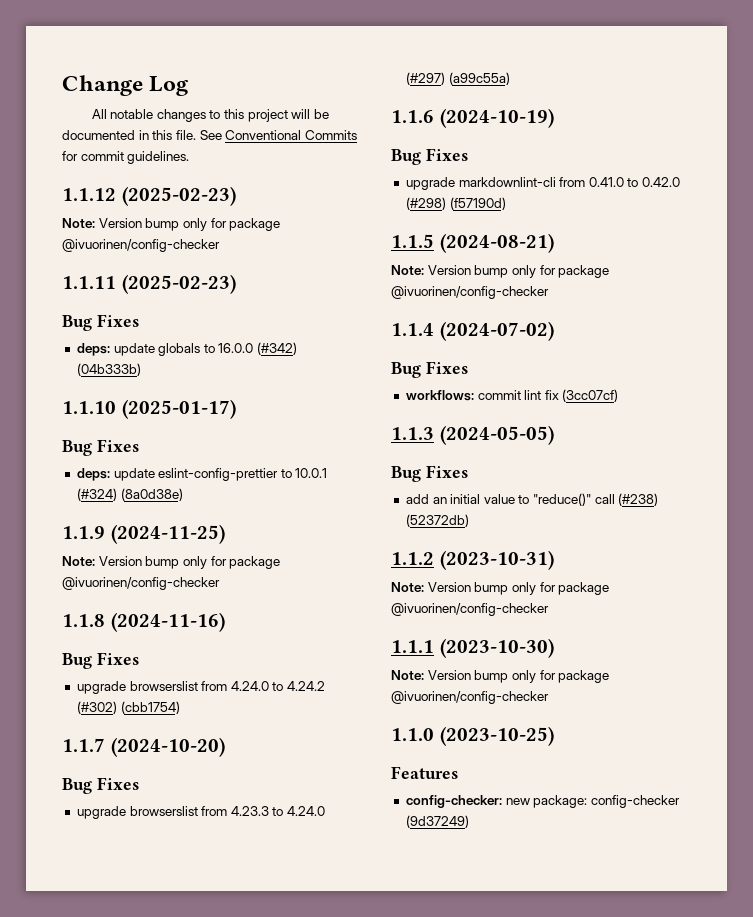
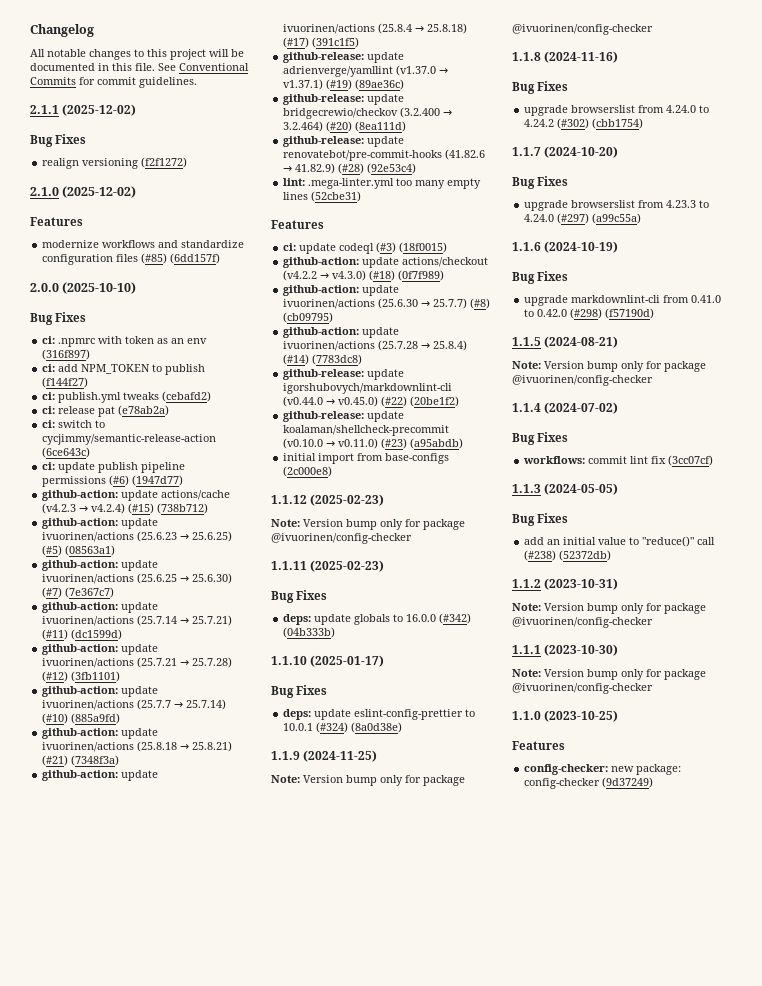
[62,75,189,96] Change Log -> [30,24,94,37] Changelog
(190, 157) none -> [30,104,137,116] [30,134,87,147] [42,157,188,169] [30,186,137,198] [30,217,83,226] [42,240,245,248] [42,253,221,265] [30,282,137,294] [30,312,87,325] [42,336,208,347] [42,349,91,360] [42,364,206,375] [42,377,89,388] [42,391,212,403] [42,405,170,417] [42,420,106,428] [42,434,217,445] [42,447,91,458] [42,462,186,473] [42,475,184,487] [42,490,231,501] [42,503,209,514] [42,518,159,529] [42,531,233,542] [42,545,116,556] [42,560,159,571] [42,573,233,584] [42,587,115,598] [42,602,159,613] [42,615,233,626] [42,629,123,640] [42,644,159,655] [42,657,233,668] [42,671,121,682] [42,686,159,697] [42,699,227,710] [42,713,121,724] [42,728,159,739] [42,741,233,752] [42,755,120,766] [42,770,159,781] [283,23,468,34] [283,37,360,48] [283,52,405,63] [283,65,449,77] [283,79,405,90] [283,94,405,105] [283,107,453,119] [283,121,407,132] [283,136,405,147] [283,149,486,161] [283,163,417,174] [283,178,482,189] [283,191,362,202] [271,220,324,229] [283,242,448,254] [283,257,489,268] [283,270,445,281] [283,285,400,296] [283,298,491,309] [283,312,334,323] [283,327,400,338] [283,340,468,351] [283,354,363,365] [283,369,405,380] [283,383,453,394] [283,396,460,407] [283,411,405,422] [283,425,450,436] [283,438,464,449] [283,453,450,464] [283,466,333,477] // 2.1.1 (2025-12-02) // Bug Fixes // realign versioning (f2f1272) // 2.1.0 (2025-12-02) // Features // modernize workflows and standardize configuration files (#85) (6dd157f) // 2.0.0 (2025-10-10) // Bug Fixes // ci: .npmrc with token as an env (316f897) // ci: add NPM_TOKEN to publish (f144f27) // ci: publish.yml tweaks (cebafd2) // ci: release pat (e78ab2a) // ci: switch to cycjimmy/semantic-release-action (6ce643c) // ci: update publish pipeline permissions (#6) (1947d77) // github-action: update actions/cache (v4.2.3 → v4.2.4) (#15) (738b712) // github-action: update ivuorinen/actions (25.6.23 → 25.6.25) (#5) (08563a1) // github-action: update ivuorinen/actions (25.6.25 → 25.6.30) (#7) (7e367c7) // github-action: update ivuorinen/actions (25.7.14 → 25.7.21) (#11) (dc1599d) // github-action: update ivuorinen/actions (25.7.21 → 25.7.28) (#12) (3fb1101) // github-action: update ivuorinen/actions (25.7.7 → 25.7.14) (#10) (885a9fd) // github-action: update ivuorinen/actions (25.8.18 → 25.8.21) (#21) (7348f3a) // github-action: update ivuorinen/actions (25.8.4 → 25.8.18) (#17) (391c1f5) // github-release: update adrienverge/yamllint (v1.37.0 → v1.37.1) (#19) (89ae36c) // github-release: update bridgecrewio/checkov (3.2.400 → 3.2.464) (#20) (8ea111d) // github-release: update renovatebot/pre-commit-hooks (41.82.6 → 41.82.9) (#28) (92e53c4) // lint: .mega-linter.yml too many empty lines (52cbe31) // Features // ci: update codeql (#3) (18f0015) // github-action: update actions/checkout (v4.2.2 → v4.3.0) (#18) (0f7f989) // github-action: update ivuorinen/actions (25.6.30 → 25.7.7) (#8) (cb09795) // github-action: update ivuorinen/actions (25.7.28 → 25.8.4) (#14) (7783dc8) // github-release: update igorshubovych/markdownlint-cli (v0.44.0 → v0.45.0) (#22) (20be1f2) // github-release: update koalaman/shellcheck-precommit (v0.10.0 → v0.11.0) (#23) (a95abdb) // initial import from base-configs (2c000e8)

